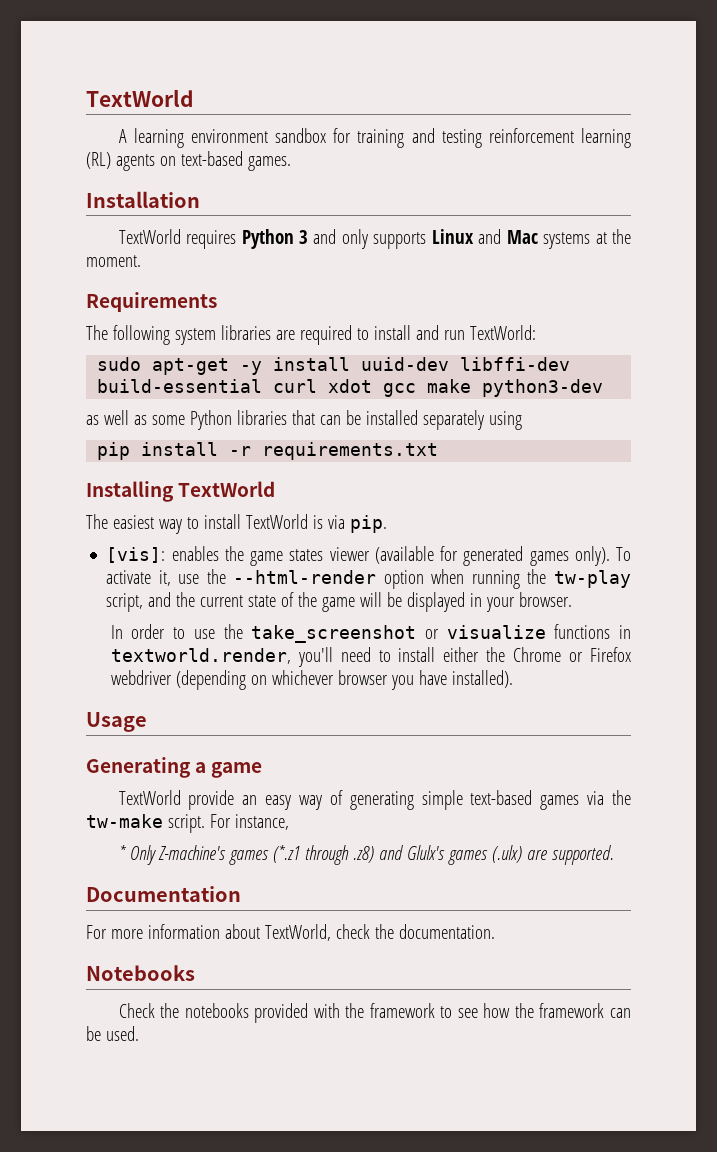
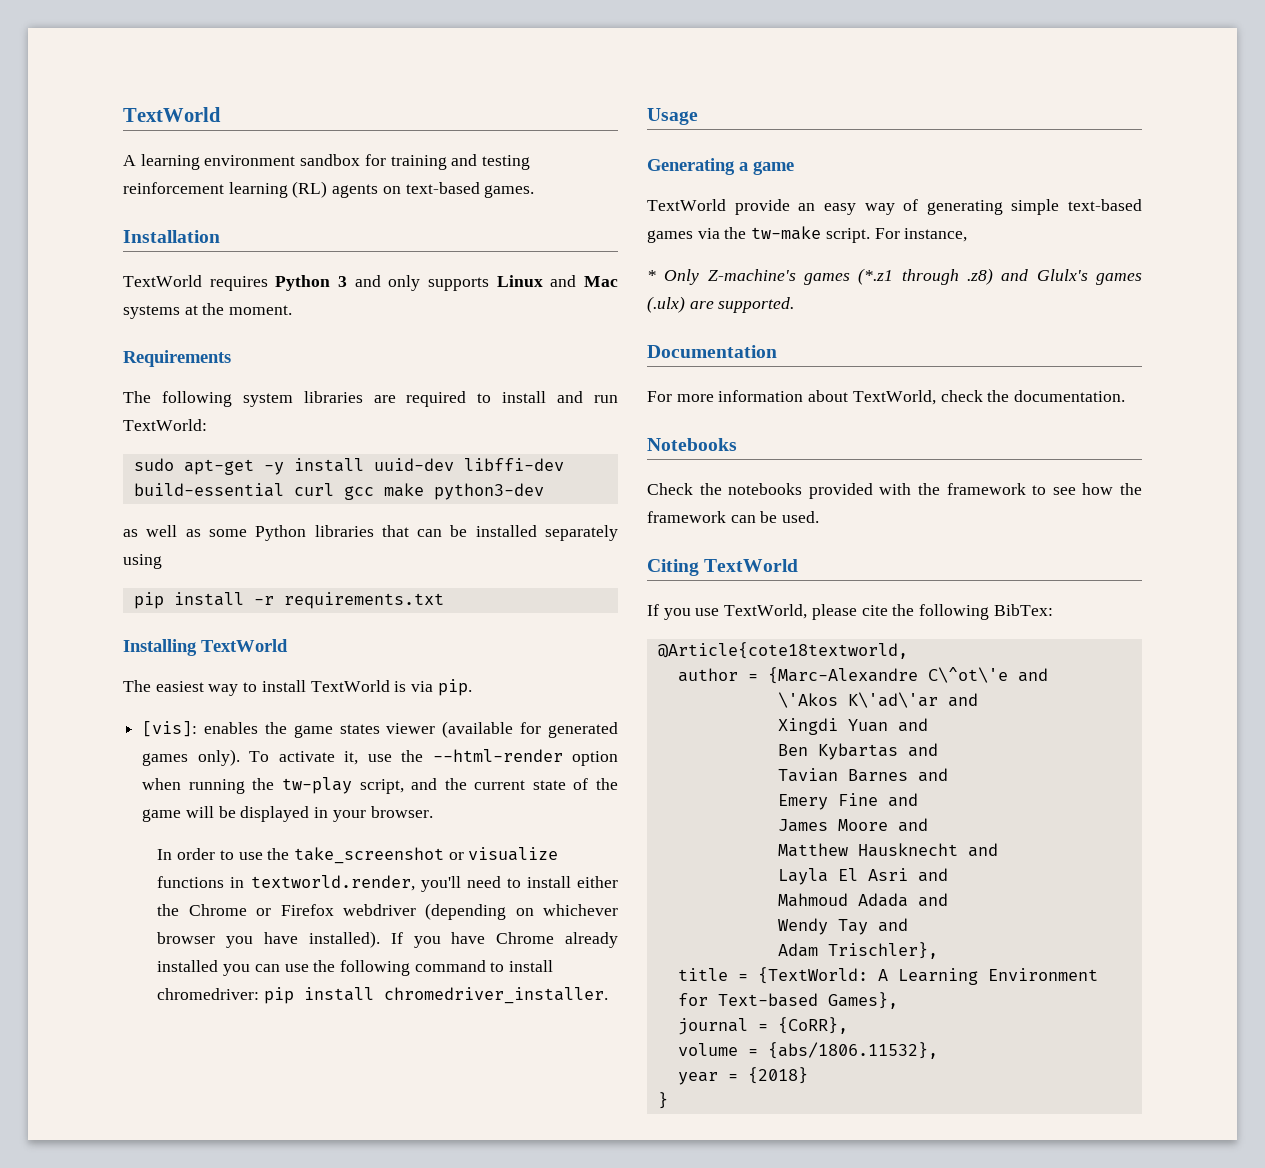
[328,379,373,393] xdot -> (334, 489) none
(513, 679) none -> [390,932,619,948] [157,960,554,976] [157,987,609,1004] If you have Chrome already installed you can use the following command to install chromedriver: pip install chromedriver_installer.
(139, 1033) none -> [647,559,799,576] [647,604,1053,620] [657,642,908,659] [677,667,1048,684] [777,692,978,708] [777,718,928,735] [777,743,938,760] [777,768,948,782] [777,793,918,810] [777,818,928,832] [777,843,998,857] [777,868,948,885] [777,893,948,907] [777,918,908,935] [777,942,938,959] [677,967,1098,985] [677,992,898,1009] [677,1017,848,1035] [677,1042,938,1059] [677,1067,808,1085] [657,1092,668,1109] // Citing TextWorld // If you use TextWorld, please cite the following BibTex: // @Article{cote18textworld, // author = {Marc-Alexandre C\^ot\'e and // \'Akos K\'ad\'ar and // Xingdi Yuan and // Ben Kybartas and // Tavian Barnes and // Emery Fine and // James Moore and // Matthew Hausknecht and // Layla El Asri and // Mahmoud Adada and // Wendy Tay and // Adam Trischler}, // title = {TextWorld: A Learning Environment for Text-based Games}, // journal = {CoRR}, // volume = {abs/1806.11532}, // year = {2018} // }

